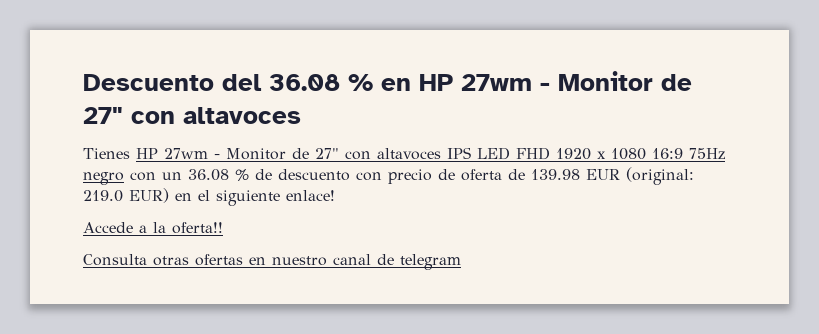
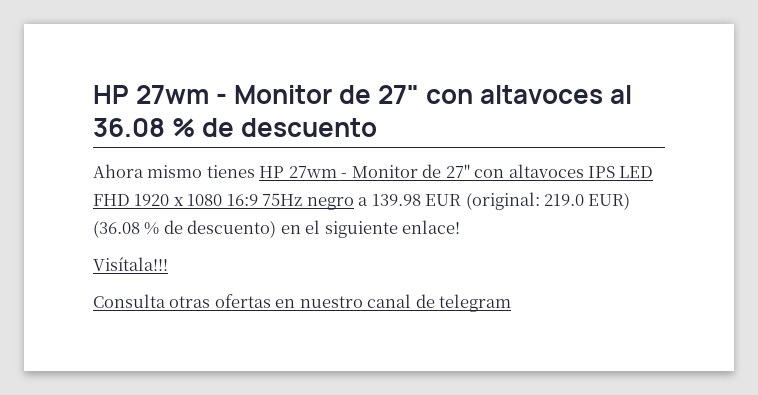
[83,71,692,91] [83,107,301,124] [83,148,130,159] Descuento del 36.08 % en HP 27wm - Monitor de 27" con altavoces // Tienes -> [93,85,633,104] [93,118,378,137] [93,164,255,178] HP 27wm - Monitor de 27" con altavoces al 36.08 % de descuento // Ahora mismo tienes
[130,169,525,184] con un 36.08 % de descuento con precio de oferta de -> [358,197,369,206] a
(169, 195) none -> [93,220,277,238] (36.08 % de descuento)
[83,222,223,234] Accede a la oferta!! -> [93,257,168,271] Visítala!!!

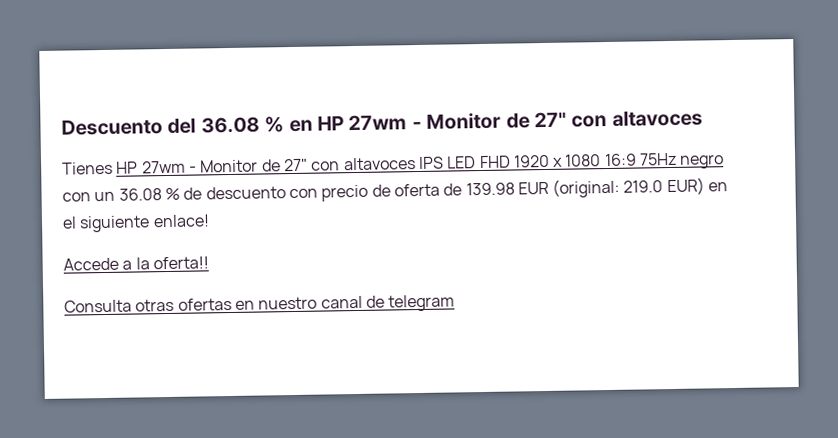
[93,85,633,104] [93,118,378,137] [93,164,255,178] HP 27wm - Monitor de 27" con altavoces al 36.08 % de descuento // Ahora mismo tienes -> [61,109,703,136] [62,161,113,175] Descuento del 36.08 % en HP 27wm - Monitor de 27" con altavoces // Tienes
[358,197,369,206] a -> [62,183,463,202] con un 36.08 % de descuento con precio de oferta de
[93,220,277,238] (36.08 % de descuento) -> (705, 186) none
[93,257,168,271] Visítala!!! -> [63,256,209,271] Accede a la oferta!!

